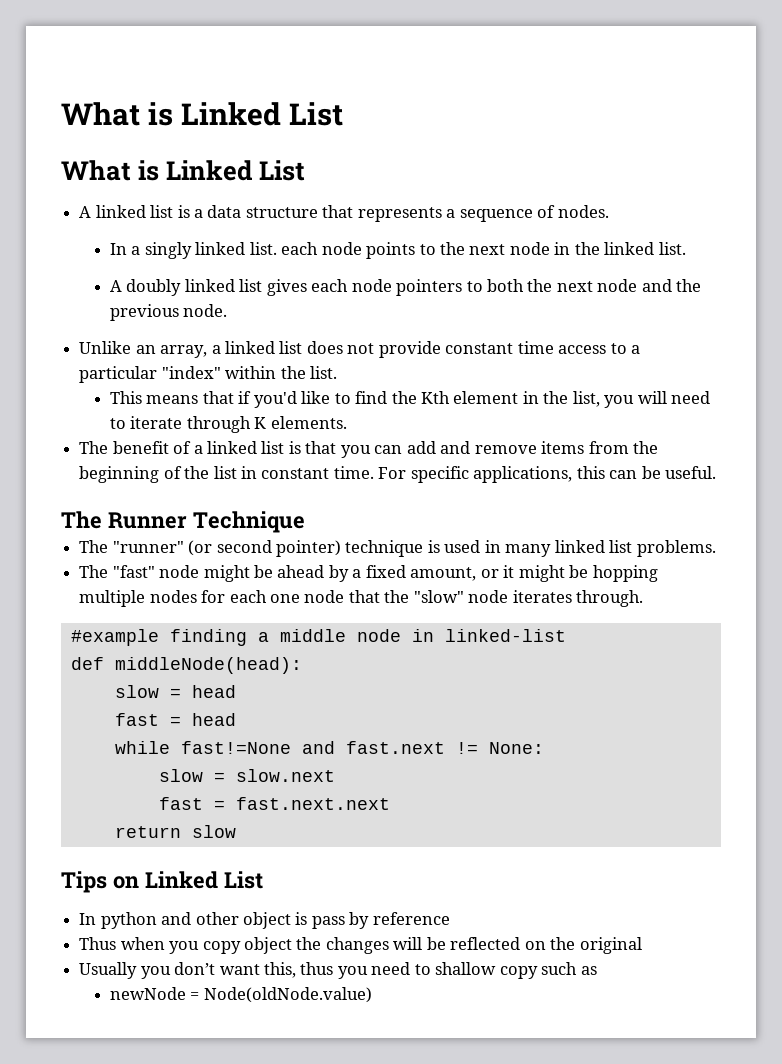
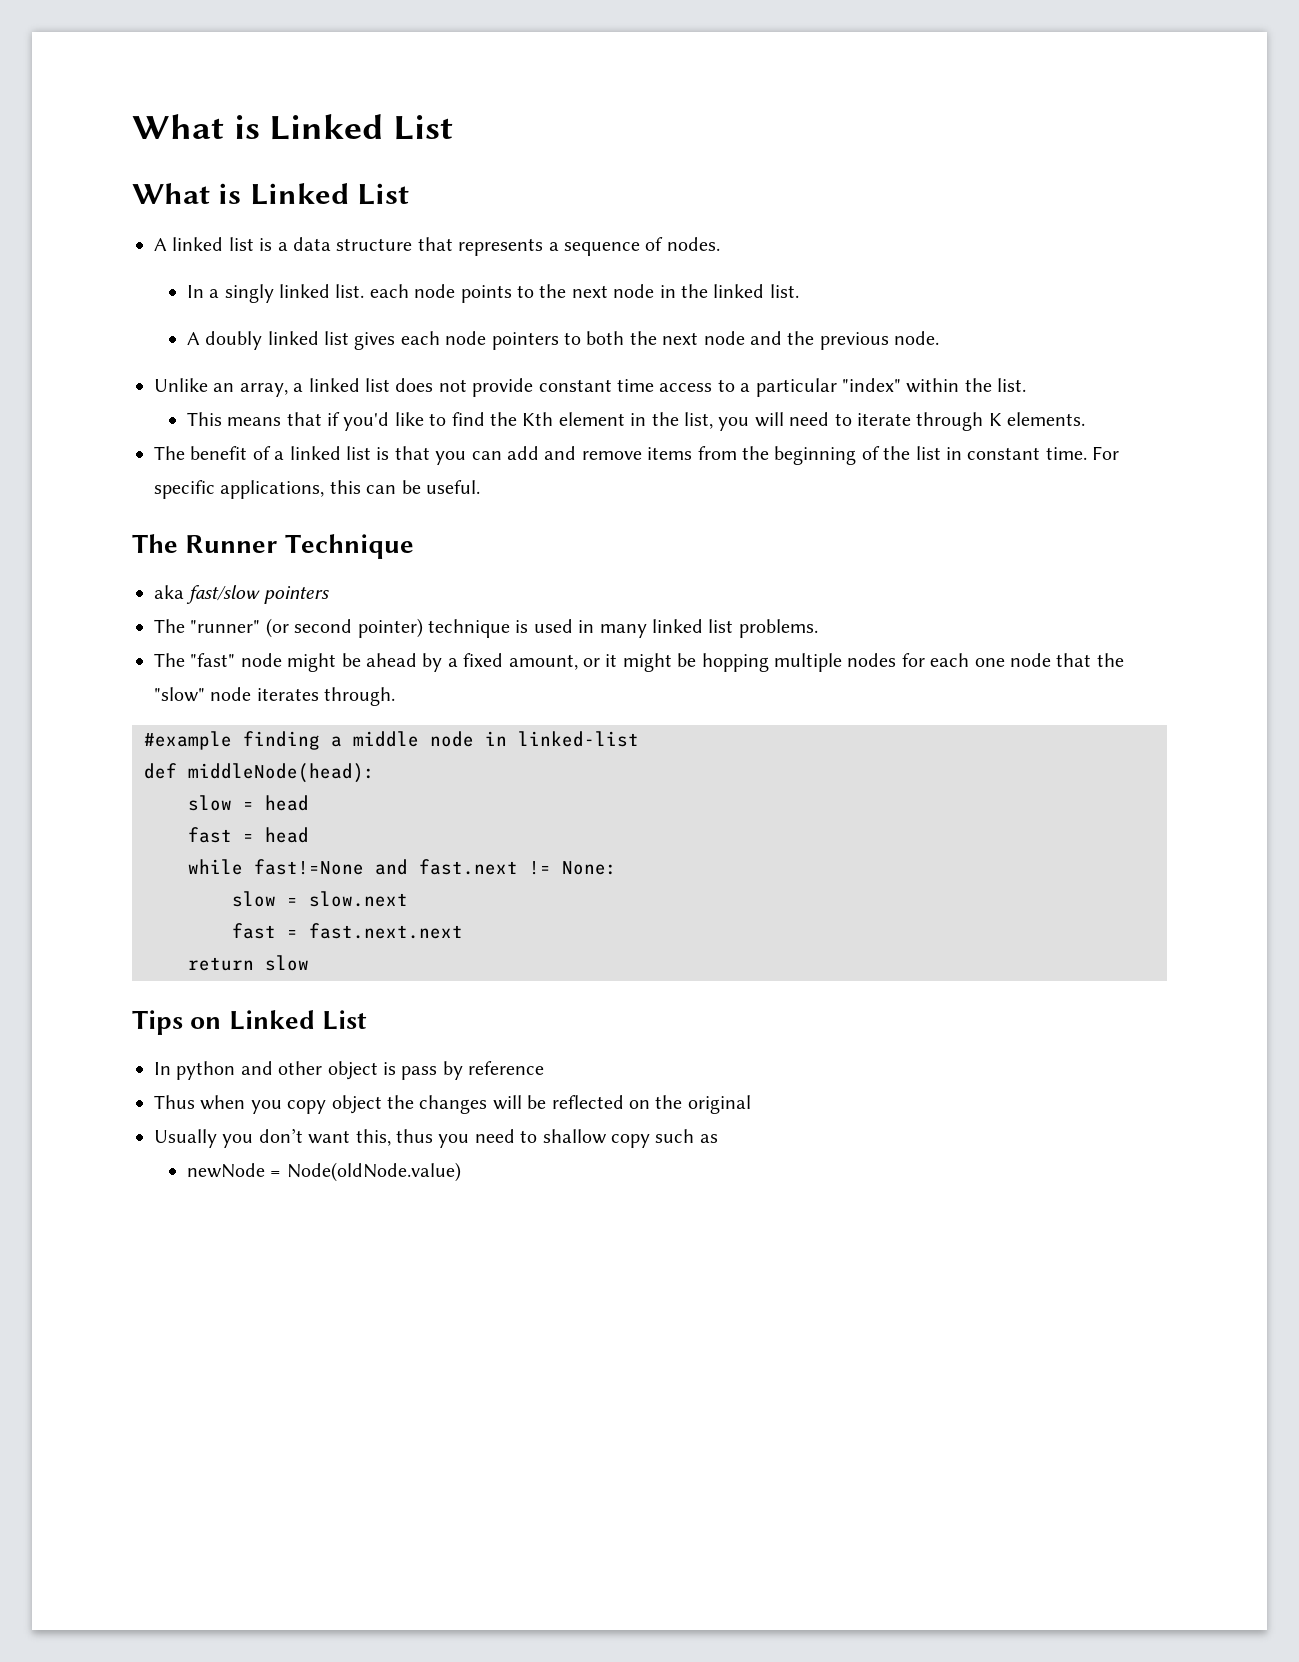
(305, 522) none -> [154,585,329,604] // aka fast/slow pointers

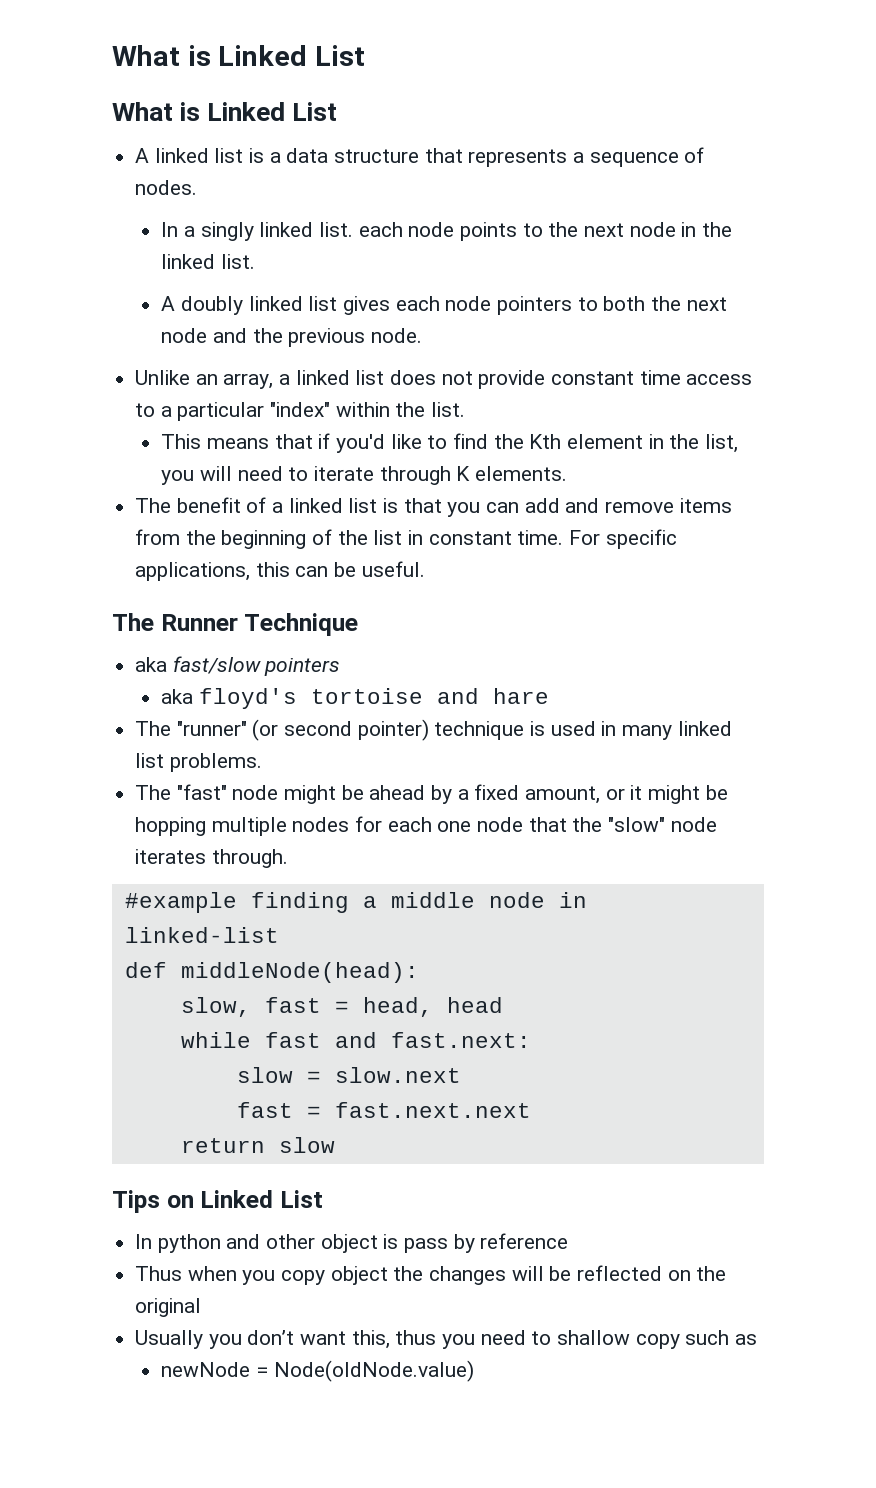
(329, 595) none -> [161,688,549,709] // aka floyd's tortoise and hare
[188,795,309,811] [188,827,254,843] slow = head // fast = -> [180,997,433,1017] slow, fast = head,
[254,859,617,875] fast!=None and fast.next != None: -> [264,1032,531,1048] fast and fast.next:

